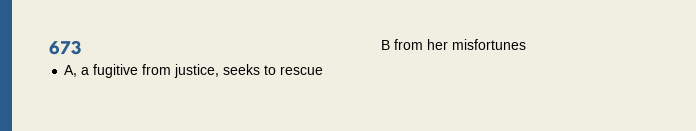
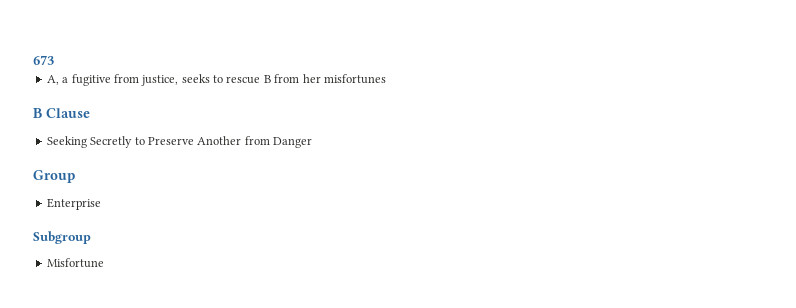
(527, 44) none -> [33,108,90,118] [46,136,312,148] [33,170,75,183] [46,198,101,210] [33,231,91,244] [46,258,104,268] // B Clause // Seeking Secretly to Preserve Another from Danger // Group // Enterprise // Subgroup // Misfortune

